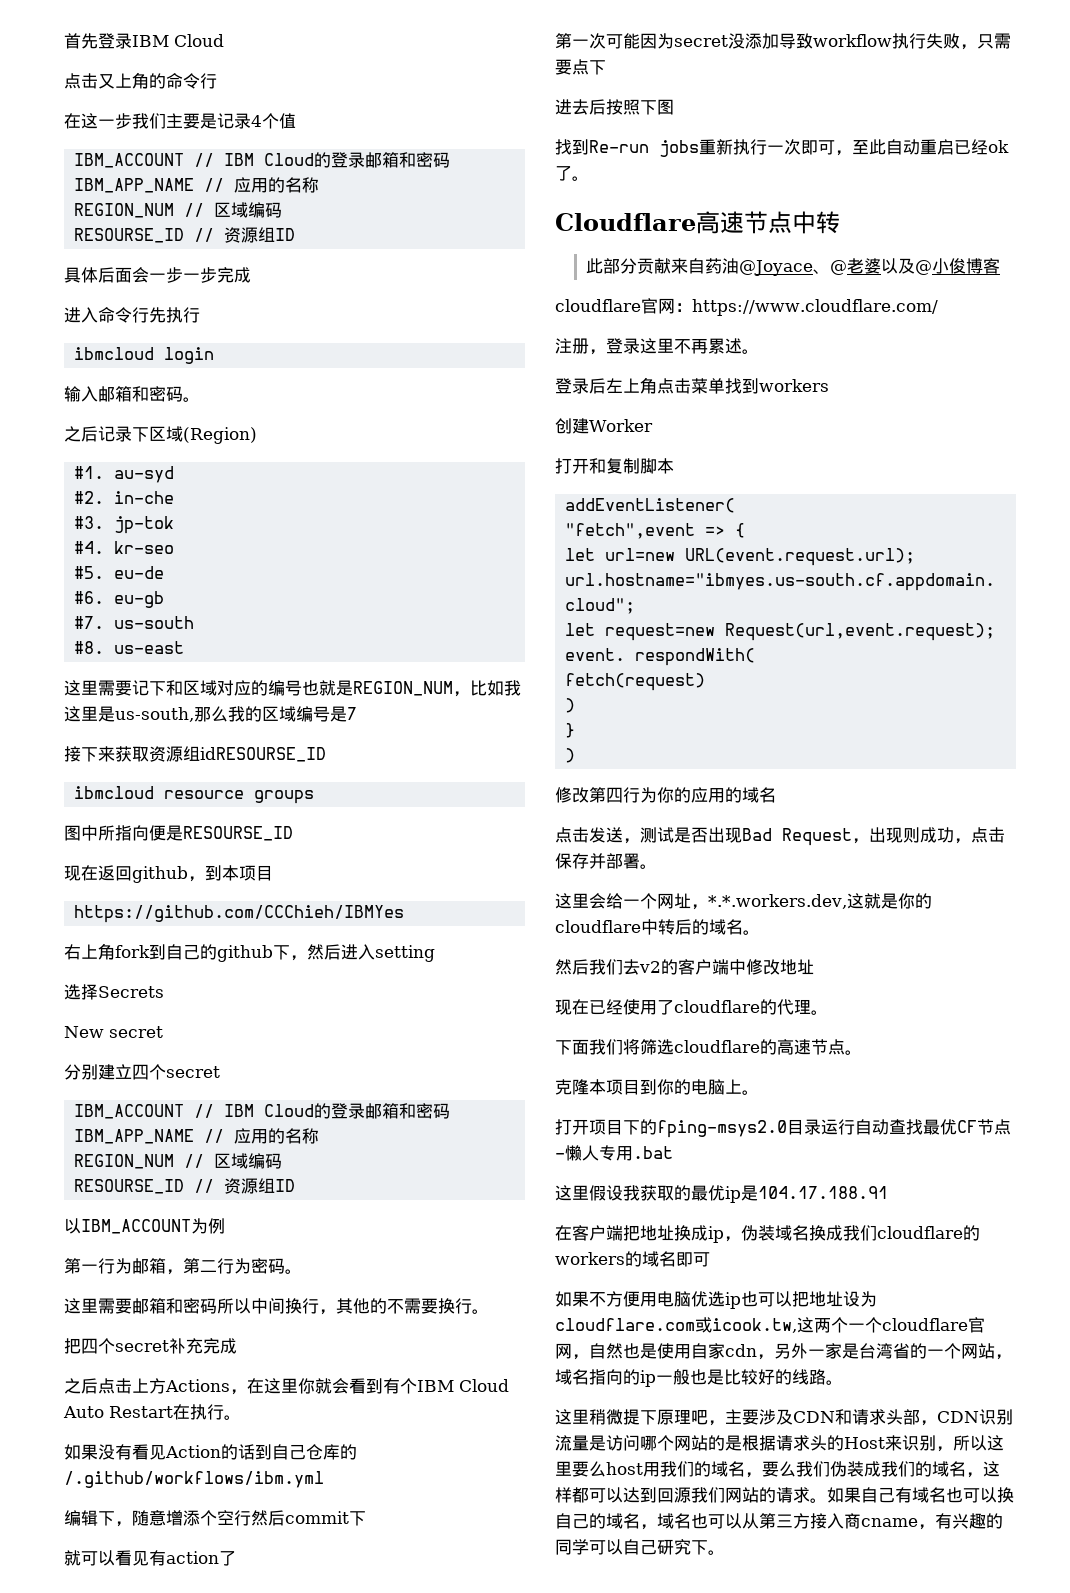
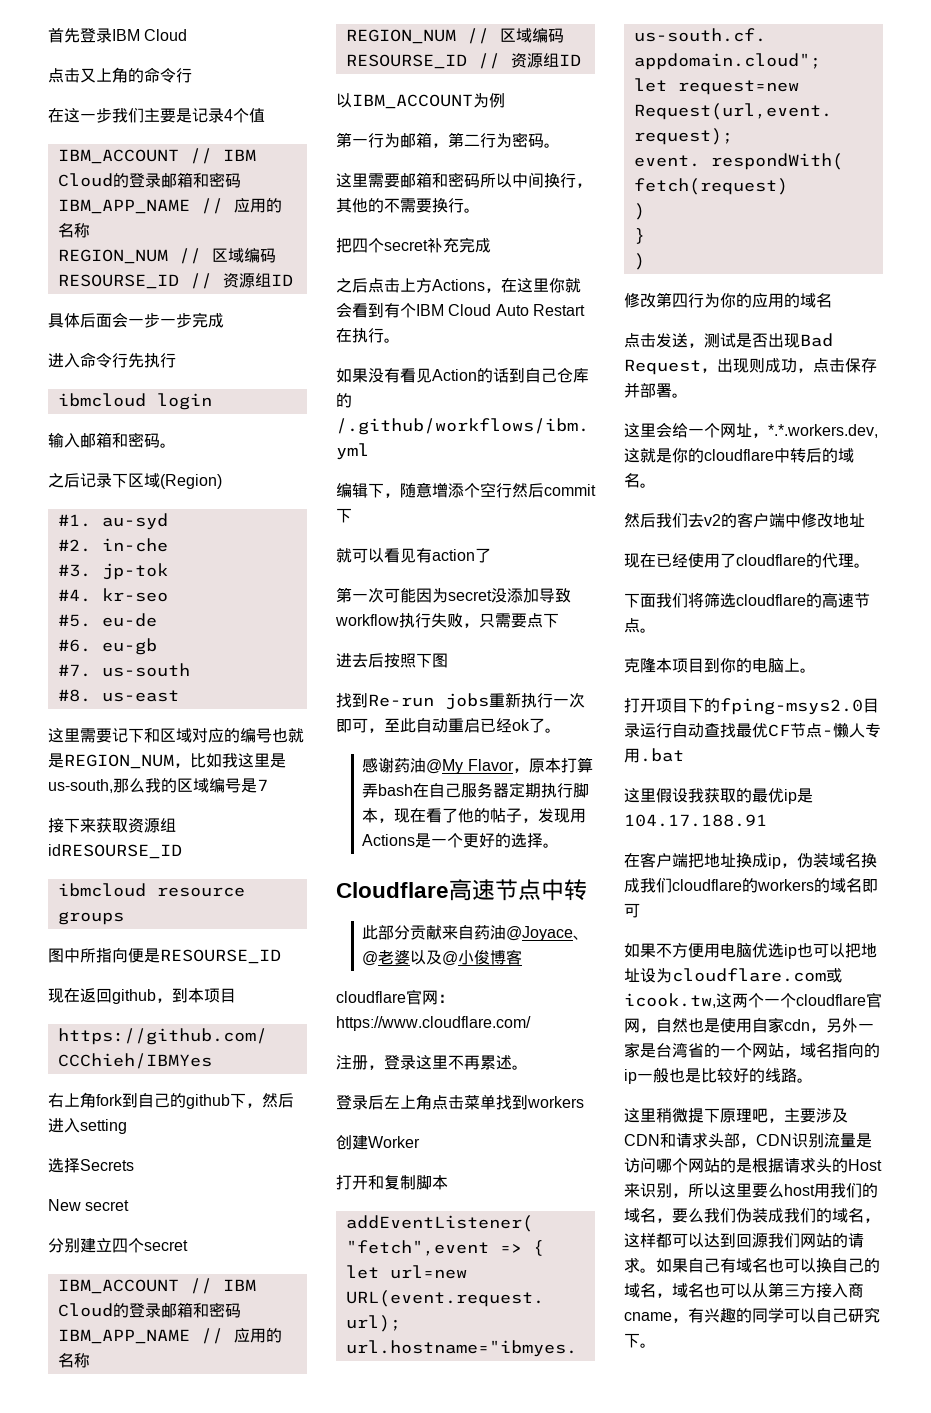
(589, 178) none -> [362,757,593,774] [362,782,590,798] [362,808,587,823] [362,833,560,848] // 感谢药油@My Flavor，原本打算弄bash在自己服务器定期执行脚本，现在看了他的帖子，发现用Actions是一个更好的选择。

